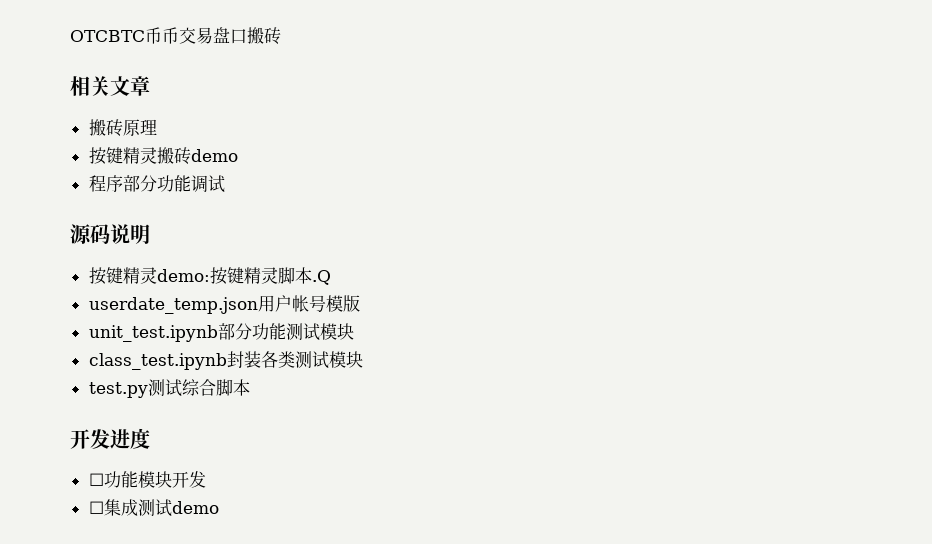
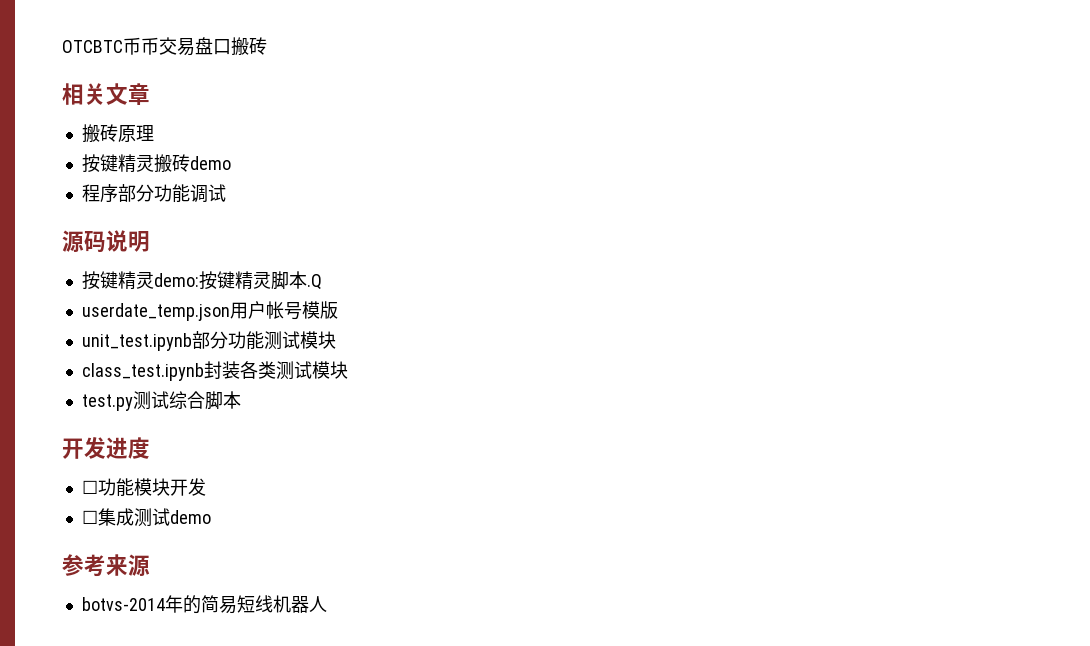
(219, 507) none -> [62,554,150,577] [81,595,327,614] // 参考来源 // botvs-2014年的简易短线机器人

